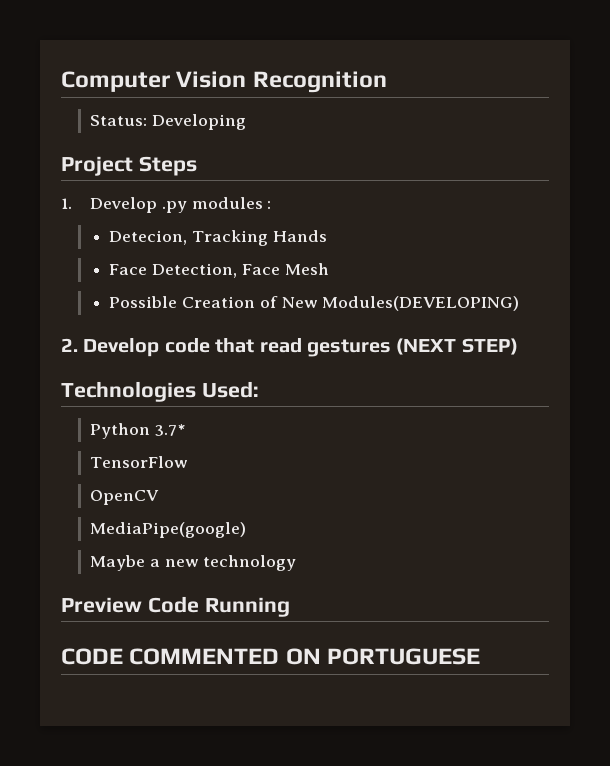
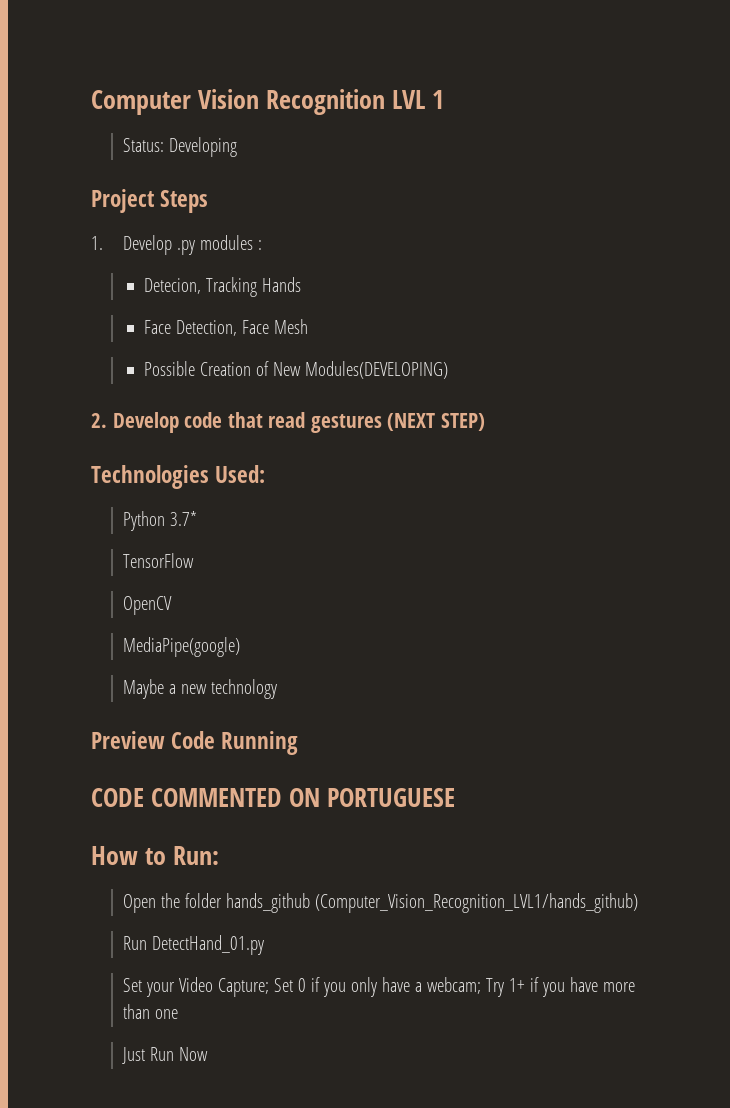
(387, 82) none -> [392,90,445,109] LVL 1
(481, 656) none -> [91,846,220,865] [123,893,639,913] [123,935,265,955] [123,977,636,997] [123,1004,179,1019] [122,1047,209,1064] // How to Run: // Open the folder hands_github (Computer_Vision_Recognition_LVL1/hands_github) // Run DetectHand_01.py // Set your Video Capture; Set 0 if you only have a webcam; Try 1+ if you have more than one // Just Run Now

